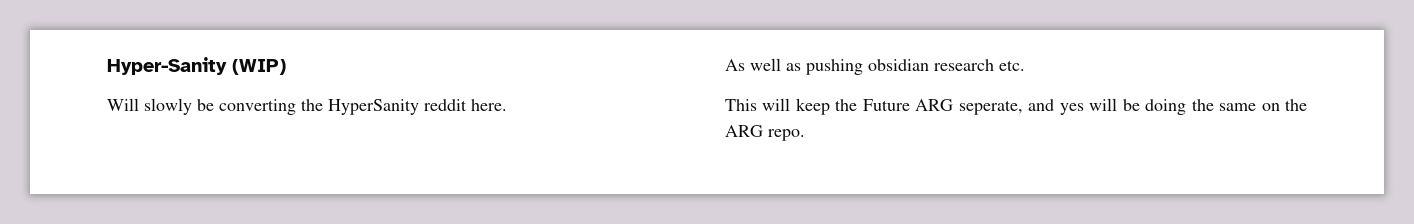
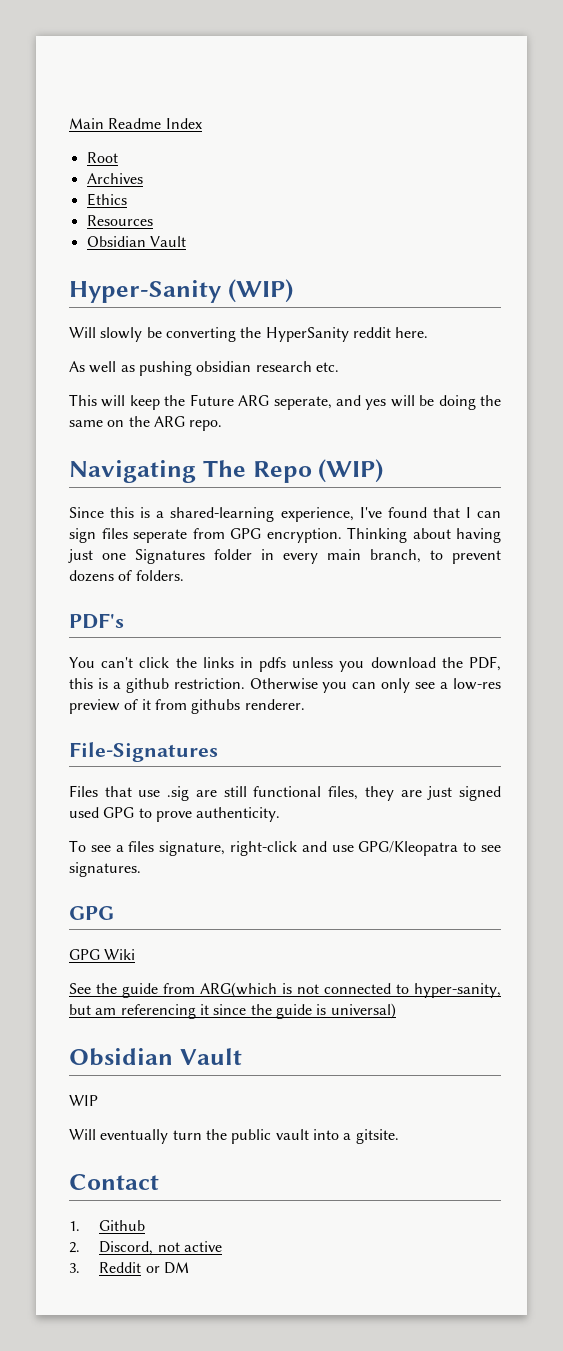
(107, 66) none -> [69,118,202,129] [86,152,118,163] [86,173,143,184] [86,193,127,206] [86,215,153,226] [86,236,186,247] Main Readme Index // Root // Archives // Ethics // Resources // Obsidian Vault //
(805, 135) none -> [69,459,384,483] [69,507,502,522] [69,527,501,543] [68,549,501,564] [69,570,184,582] [69,613,124,629] [69,656,502,672] [69,678,502,693] [69,699,305,714] [69,742,218,762] [69,785,502,801] [69,807,281,822] [69,840,502,856] [69,862,141,877] [69,906,114,920] [69,949,136,960] [69,982,501,998] [69,1003,396,1019] [69,1048,242,1066] [69,1095,98,1106] [69,1129,399,1144] [69,1174,159,1190] [69,1220,146,1231] [69,1241,222,1255] [69,1262,189,1274] // Navigating The Repo (WIP) // Since this is a shared-learning experience, I've found that I can sign files seperate from GPG encryption. Thinking about having just one Signatures folder in every main branch, to prevent dozens of folders. // PDF's // You can't click the links in pdfs unless you download the PDF, this is a github restriction. Otherwise you can only see a low-res preview of it from githubs renderer. // File-Signatures // Files that use .sig are still functional files, they are just signed used GPG to prove authenticity. // To see a files signature, right-click and use GPG/Kleopatra to see signatures. // GPG // GPG Wiki // See the guide from ARG(which is not connected to hyper-sanity, but am referencing it since the guide is universal) // Obsidian Vault // WIP // Will eventually turn the public vault into a gitsite. // Contact // 1. Github // 2. Discord, not active // 3. Reddit or DM

